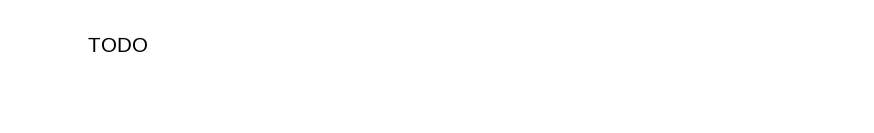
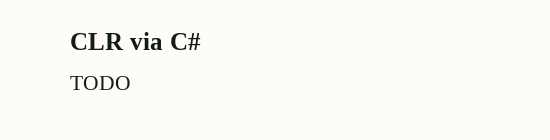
(88, 44) none -> [70,32,201,50] CLR via C# //

